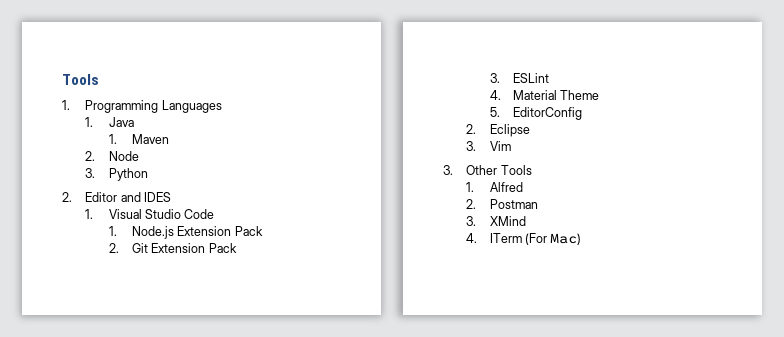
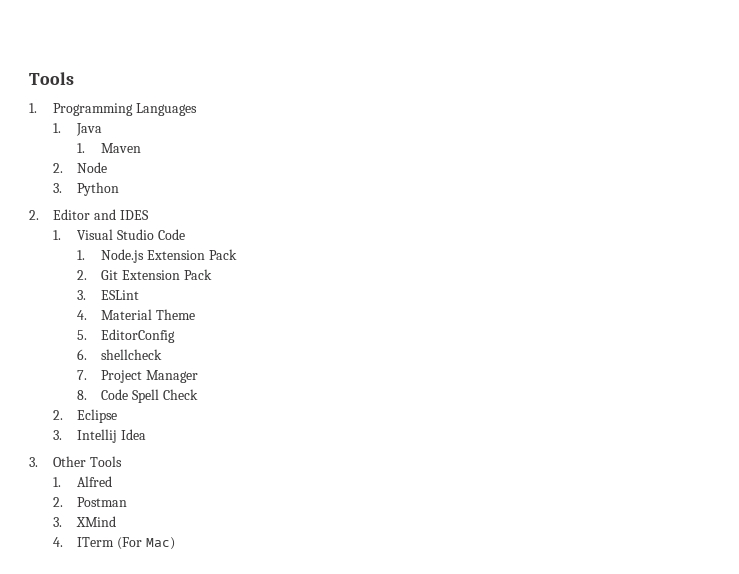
(583, 113) none -> [77,349,163,360] [77,370,198,383] [77,389,198,403] // 6. shellcheck // 7. Project Manager // 8. Code Spell Check
[489,141,511,151] Vim -> [77,429,146,443] Intellij Idea

